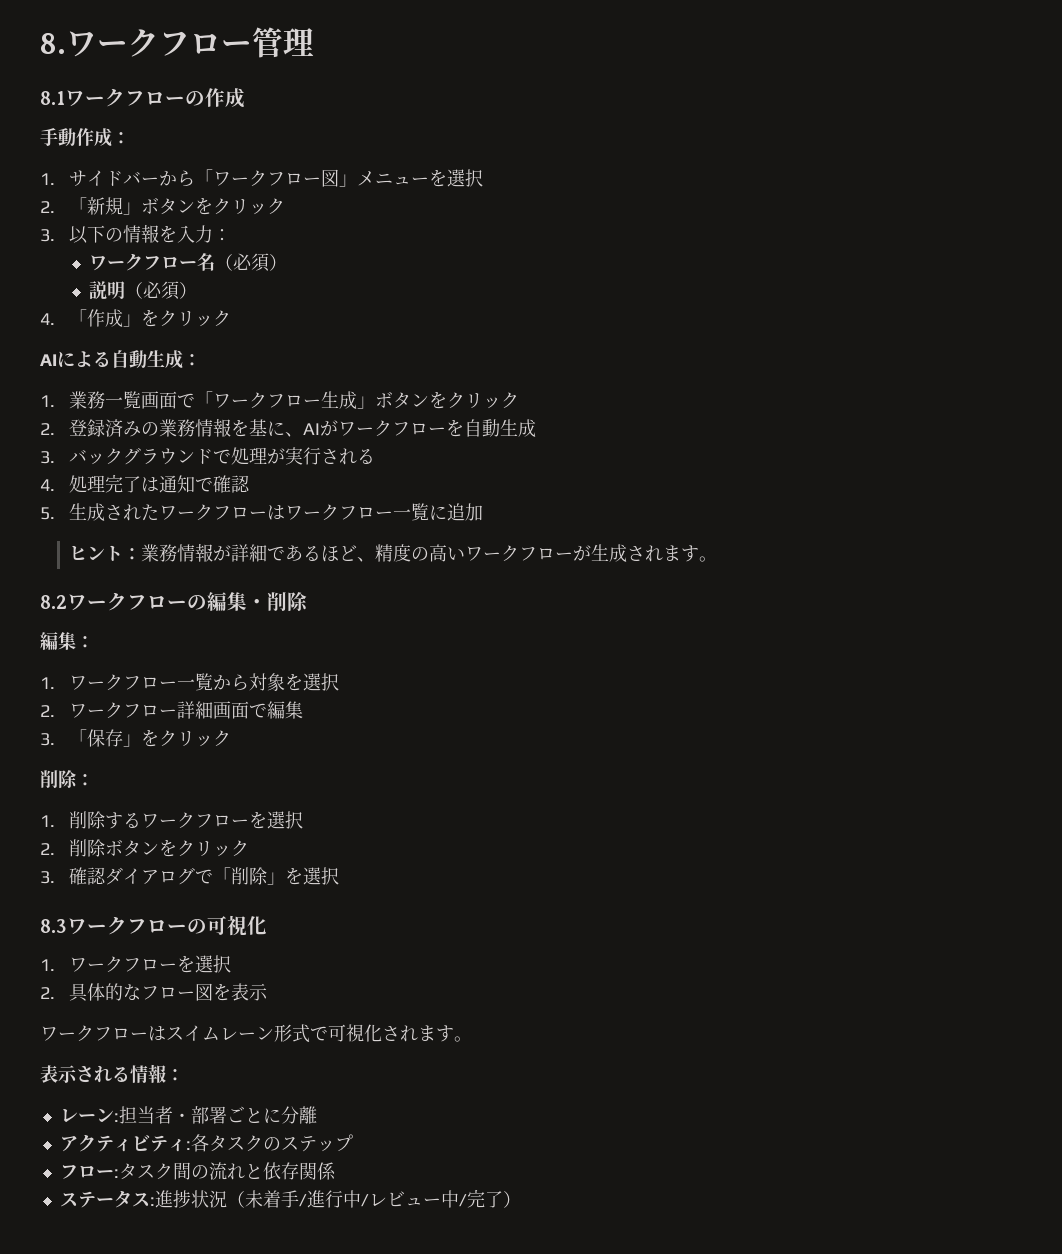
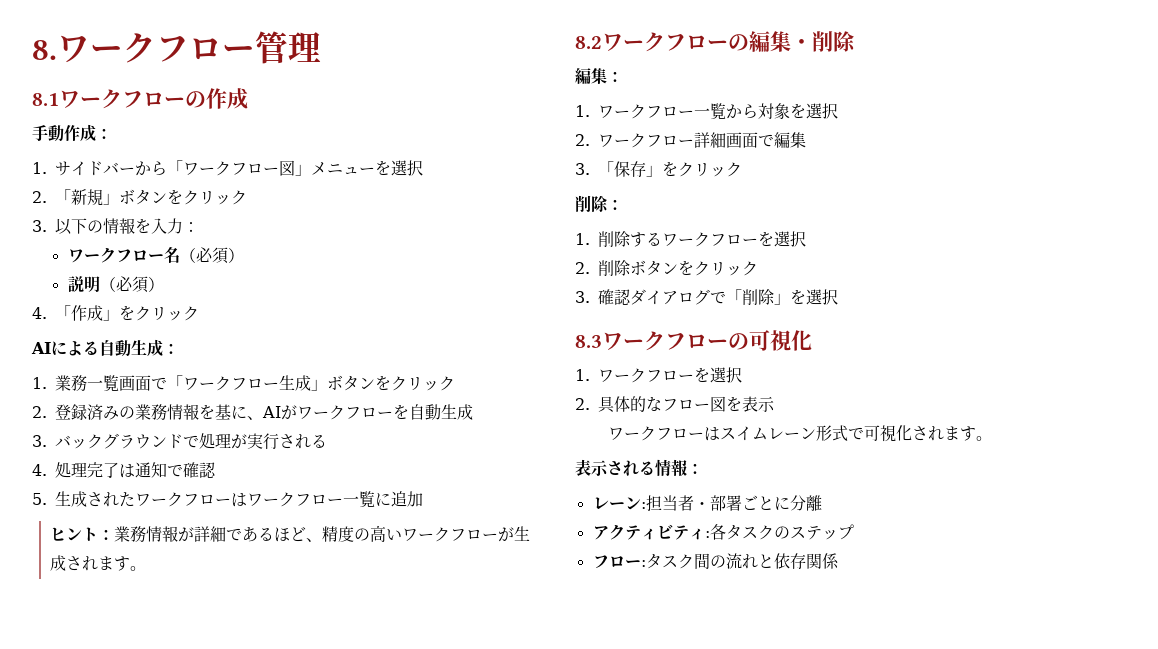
[59,1189,521,1208] // ステータス:進捗状況（未着手/進行中/レビュー中/完了） -> (839, 561) none

